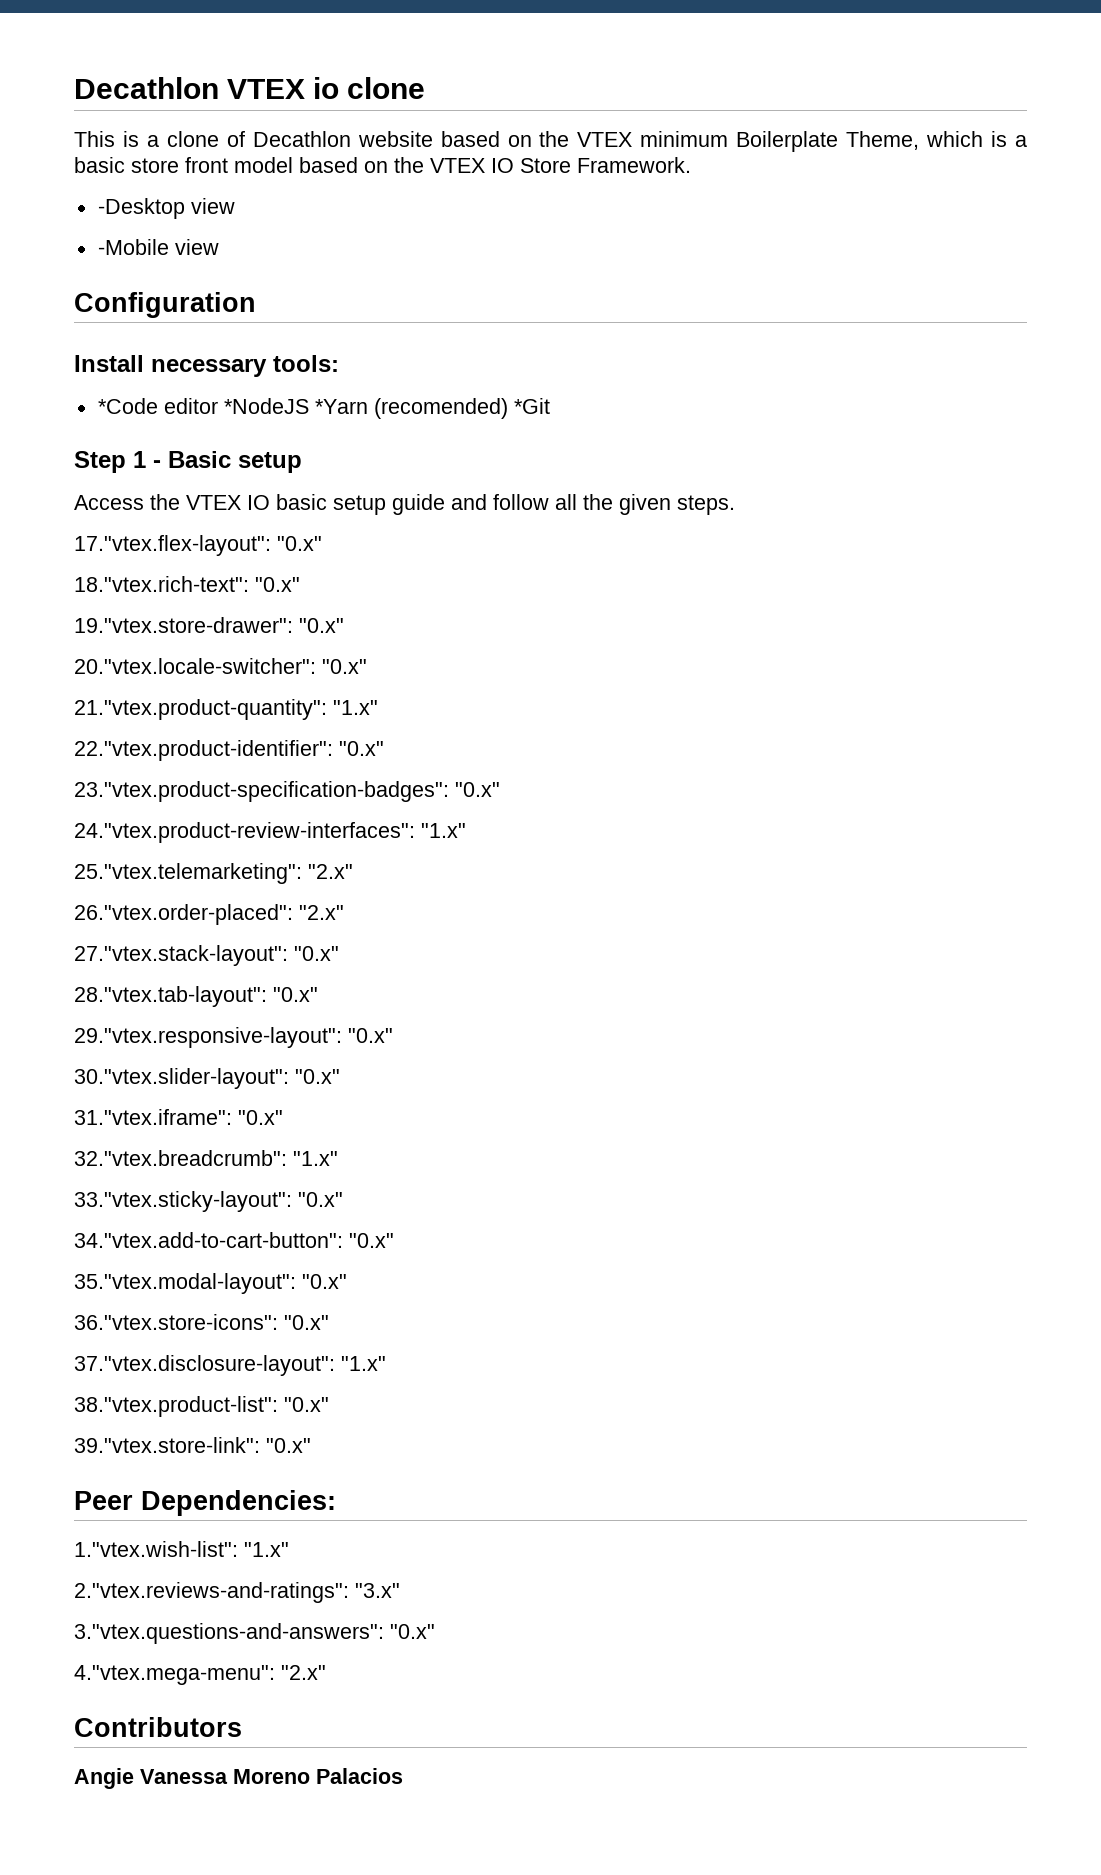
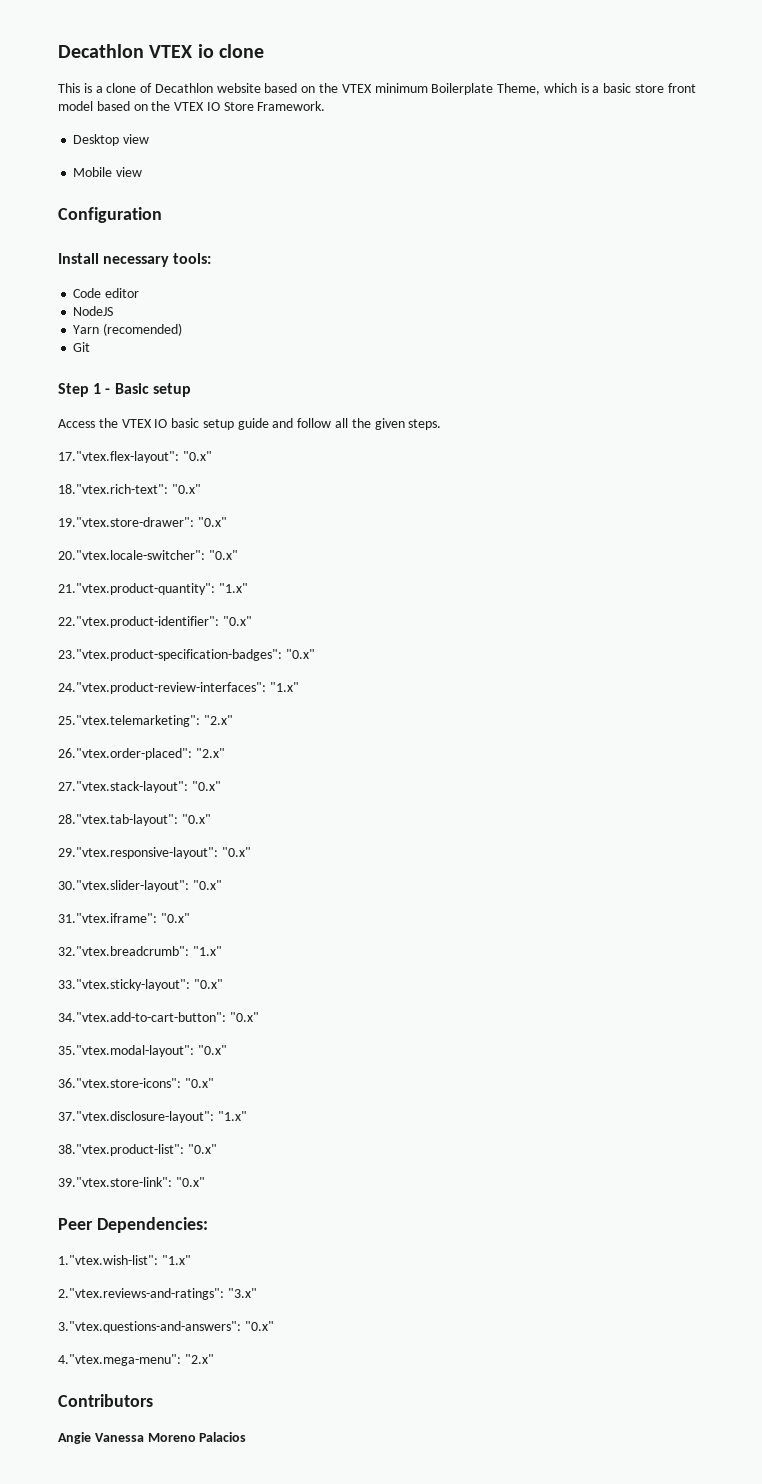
[97,198,235,219] [97,239,169,255] -Desktop view // -Mobile -> [73,134,150,146] [73,167,113,177] Desktop view // Mobile
[97,398,158,414] *Code -> [73,288,102,298] Code
[223,398,368,414] *NodeJS *Yarn -> [73,306,114,316] [73,325,100,334] // NodeJS // Yarn
[513,398,550,414] *Git -> [73,342,91,352] // Git

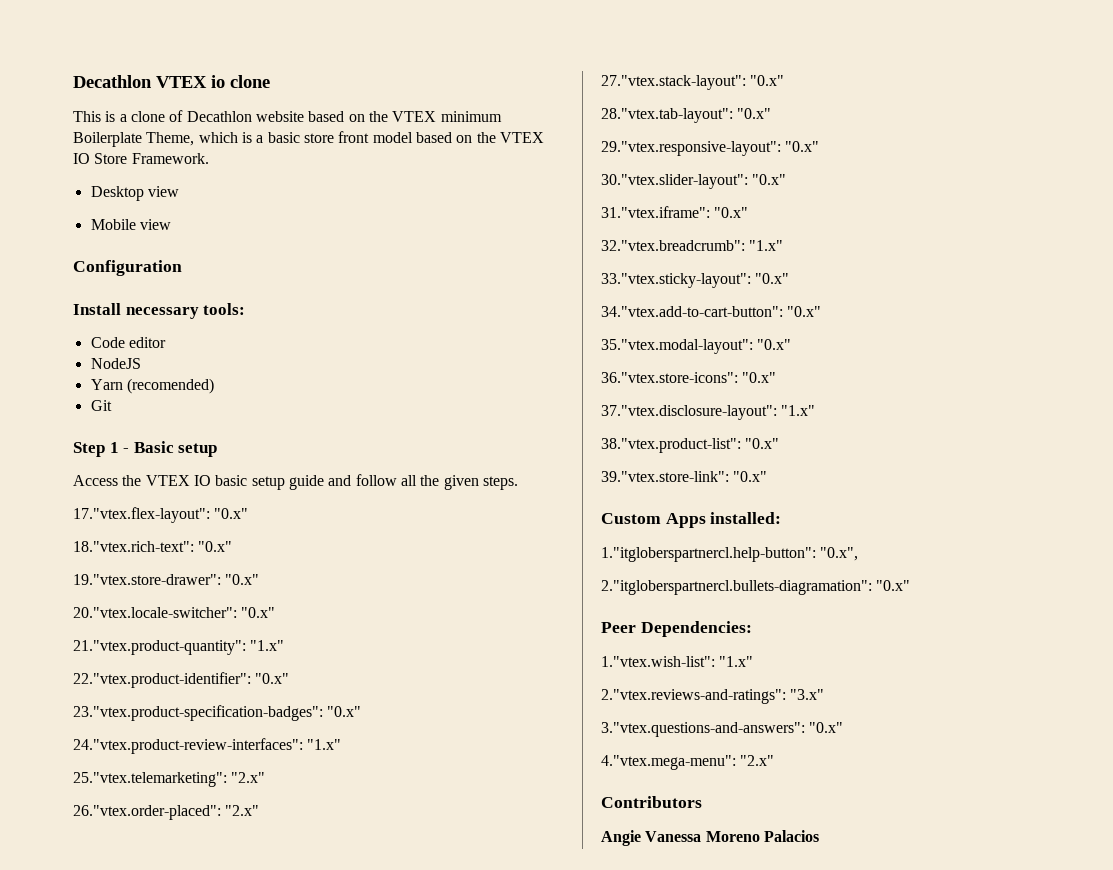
(205, 1182) none -> [601,512,782,528] [601,547,859,562] [601,580,911,595] // Custom Apps installed: // 1."itgloberspartnercl.help-button": "0.x", // 2."itgloberspartnercl.bullets-diagramation": "0.x"

